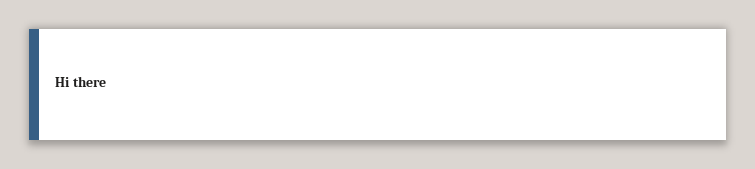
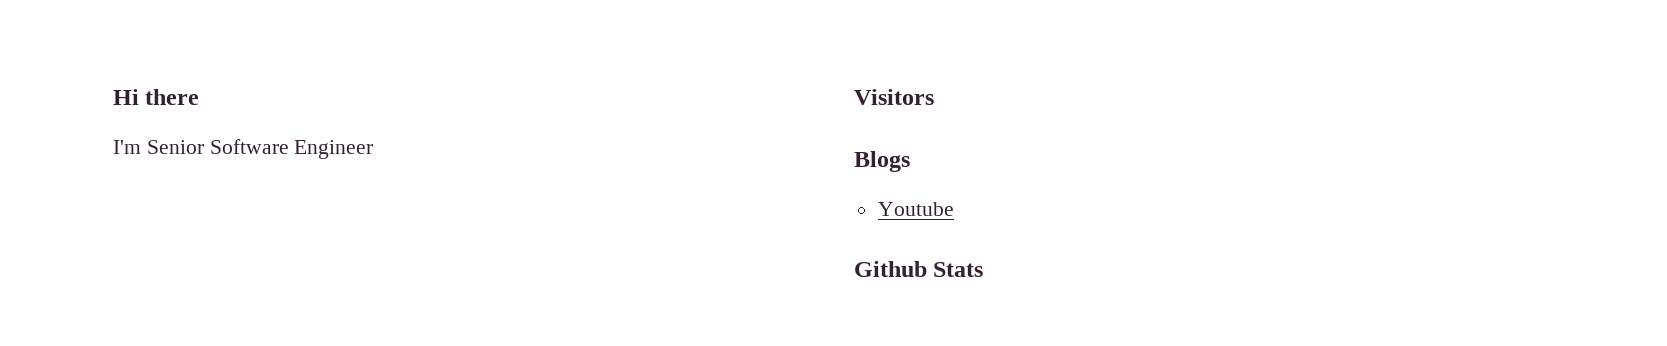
(106, 81) none -> [113,139,374,159] [854,89,934,105] [854,151,910,172] [877,202,954,216] [854,261,984,277] // I'm Senior Software Engineer // Visitors // Blogs // Youtube // Github Stats

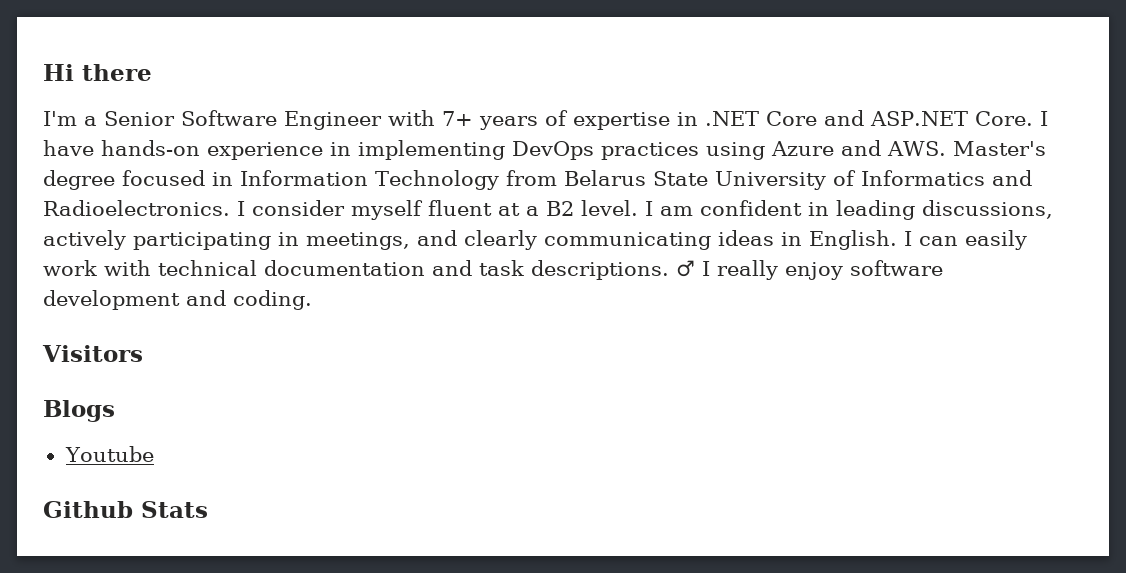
(141, 147) none -> [84,116,97,126] a
(374, 149) none -> [388,110,1048,130] [43,140,1046,160] [43,170,1032,190] [43,200,1053,220] [43,230,1027,250] [43,260,943,280] [43,290,312,310] with 7+ years of expertise in .NET Core and ASP.NET Core. I have hands-on experience in implementing DevOps practices using Azure and AWS. Master's degree focused in Information Technology from Belarus State University of Informatics and Radioelectronics. I consider myself fluent at a B2 level. I am confident in leading discussions, actively participating in meetings, and clearly communicating ideas in English. I can easily work with technical documentation and task descriptions. ♂ I really enjoy software development and coding.

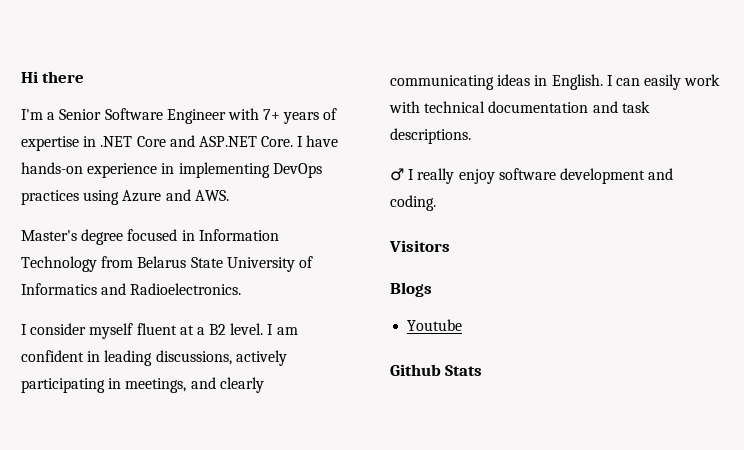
(946, 148) none -> (229, 195) //
(230, 208) none -> (242, 289) //
(669, 270) none -> (471, 136) //

